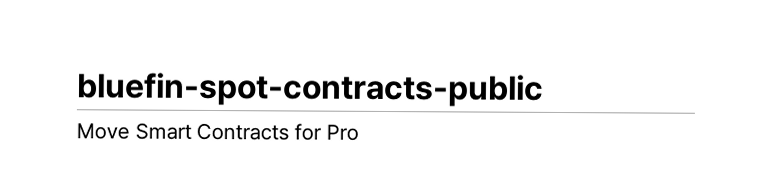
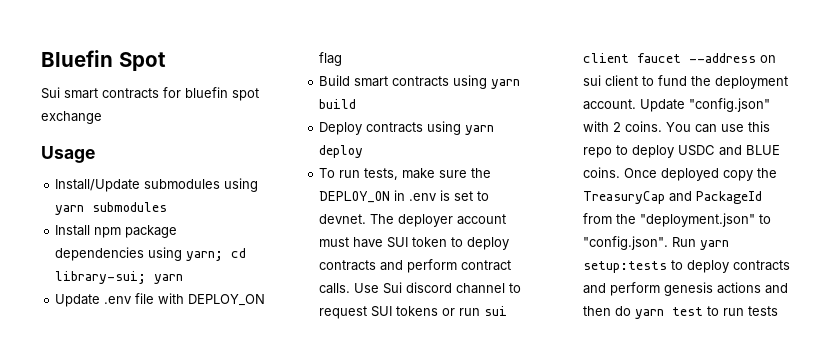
[76,72,544,107] [76,122,359,141] bluefin-spot-contracts-public // Move Smart Contracts for Pro -> [41,50,166,71] [41,87,259,101] [41,111,102,124] [41,146,95,163] [55,178,259,192] [55,202,168,215] [55,225,178,238] [55,247,247,261] [55,271,184,284] [55,293,266,307] [319,52,343,66] [319,75,521,89] [319,99,357,109] [319,121,495,135] [319,145,364,158] [319,168,492,180] [319,190,490,203] [319,214,507,227] [319,237,510,250] [319,259,512,273] [319,282,522,294] [319,306,508,319] [583,53,777,63] [583,75,789,89] [583,98,771,112] [583,121,771,133] [583,145,781,158] [583,167,778,181] [583,191,763,204] [583,213,772,227] [583,236,730,250] [583,260,791,273] [583,282,789,296] [583,306,779,319] Bluefin Spot // Sui smart contracts for bluefin spot exchange // Usage // Install/Update submodules using yarn submodules // Install npm package dependencies using yarn; cd library-sui; yarn // Update .env file with DEPLOY_ON flag // Build smart contracts using yarn build // Deploy contracts using yarn deploy // To run tests, make sure the DEPLOY_ON in .env is set to devnet. The deployer account must have SUI token to deploy contracts and perform contract calls. Use Sui discord channel to request SUI tokens or run sui client faucet --address on sui client to fund the deployment account. Update "config.json" with 2 coins. You can use this repo to deploy USDC and BLUE coins. Once deployed copy the TreasuryCap and PackageId from the "deployment.json" to "config.json". Run yarn setup:tests to deploy contracts and perform genesis actions and then do yarn test to run tests

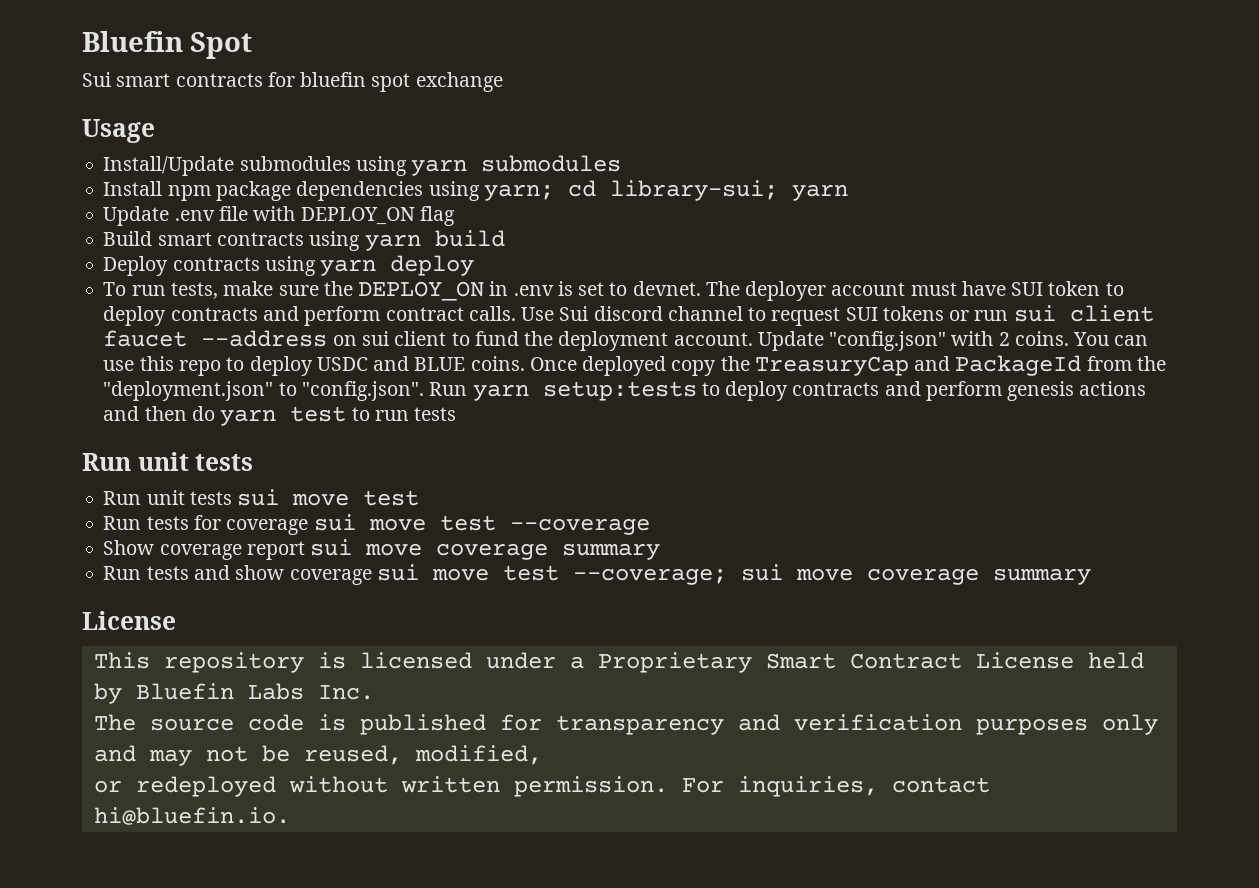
(779, 311) none -> [82,452,254,471] [103,489,420,506] [103,514,650,535] [103,539,661,560] [103,564,1091,585] [82,611,176,630] [93,652,1144,673] [93,683,374,704] [93,714,1158,735] [93,745,542,766] [93,776,990,797] [93,807,290,825] // Run unit tests // Run unit tests sui move test // Run tests for coverage sui move test --coverage // Show coverage report sui move coverage summary // Run tests and show coverage sui move test --coverage; sui move coverage summary // License // This repository is licensed under a Proprietary Smart Contract License held by Bluefin Labs Inc. // The source code is published for transparency and verification purposes only and may not be reused, modified, // or redeployed without written permission. For inquiries, contact hi@bluefin.io.

